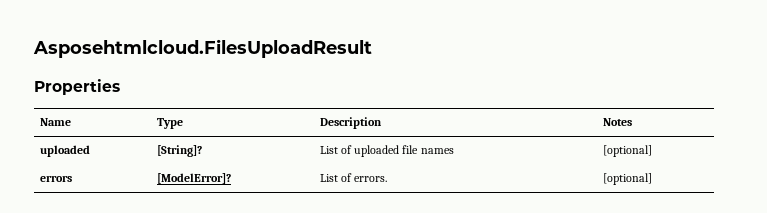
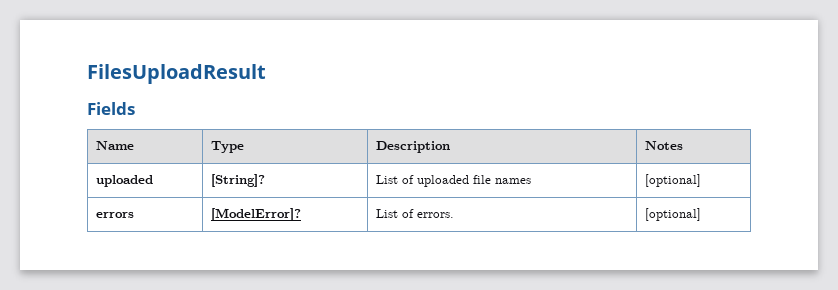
[33,39,372,58] [34,79,120,95] Asposehtmlcloud.FilesUploadResult // Properties -> [87,64,266,84] [87,102,135,115] FilesUploadResult // Fields

